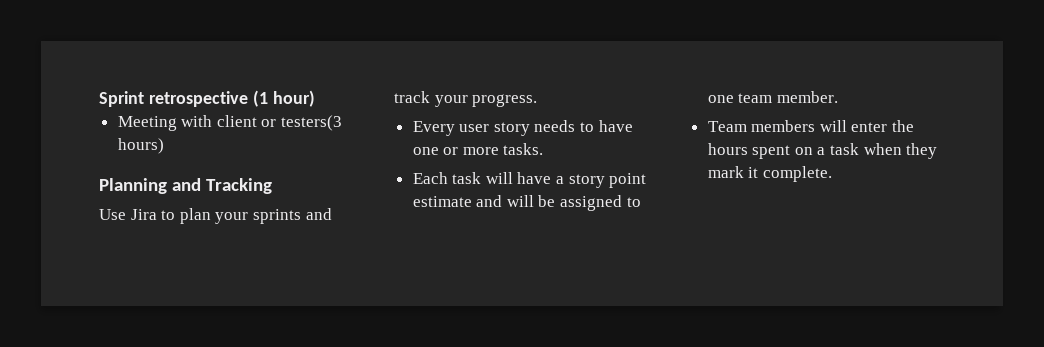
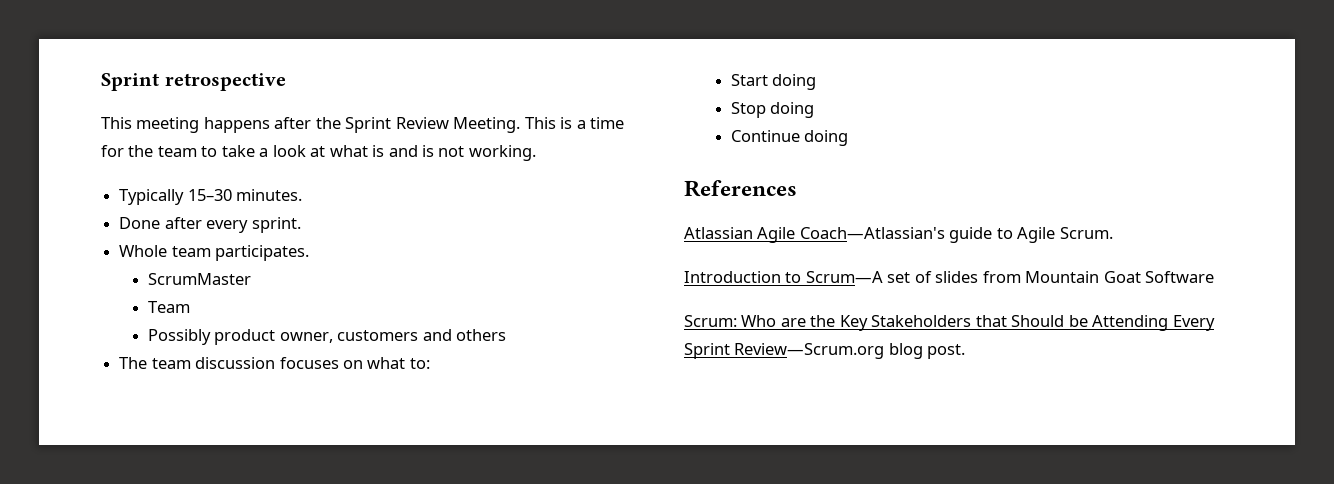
[252,90,315,107] [117,115,343,131] [117,138,164,154] [99,178,272,194] [99,208,332,224] [394,91,538,107] [412,120,633,136] [412,143,544,155] [412,172,647,188] [412,195,641,211] [707,91,838,103] [707,120,915,132] [707,143,938,159] [707,166,832,182] (1 hour) // Meeting with client or testers(3 hours) // Planning and Tracking // Use Jira to plan your sprints and track your progress. // Every user story needs to have one or more tasks. // Each task will have a story point estimate and will be assigned to one team member. // Team members will enter the hours spent on a task when they mark it complete. -> [101,117,625,133] [101,145,536,161] [119,189,303,205] [119,217,301,233] [119,245,310,261] [147,273,251,285] [147,301,190,313] [147,329,507,345] [119,357,430,369] [730,74,817,90] [730,102,815,118] [730,130,849,146] [684,180,797,197] [684,227,1113,243] [684,271,1215,283] [684,315,1215,331] [684,343,966,359] // This meeting happens after the Sprint Review Meeting. This is a time for the team to take a look at what is and is not working. // Typically 15–30 minutes. // Done after every sprint. // Whole team participates. // ScrumMaster // Team // Possibly product owner, customers and others // The team discussion focuses on what to: // Start doing // Stop doing // Continue doing // References // Atlassian Agile Coach—Atlassian's guide to Agile Scrum. // Introduction to Scrum—A set of slides from Mountain Goat Software // Scrum: Who are the Key Stakeholders that Should be Attending Every Sprint Review—Scrum.org blog post.

